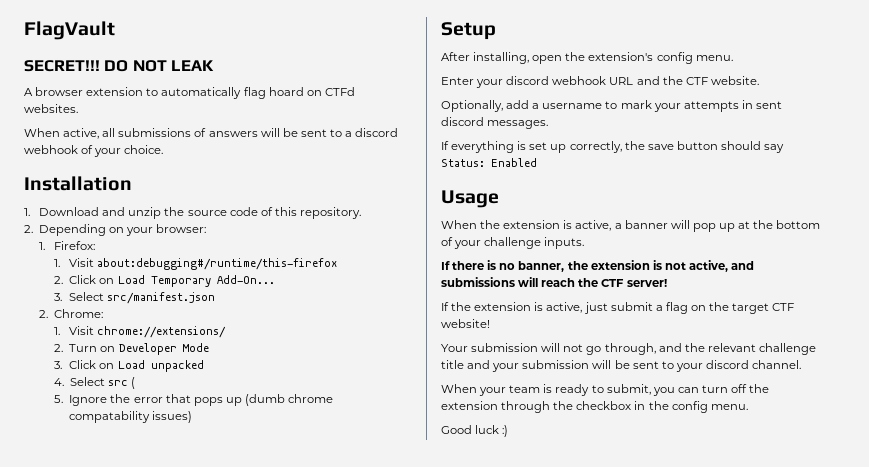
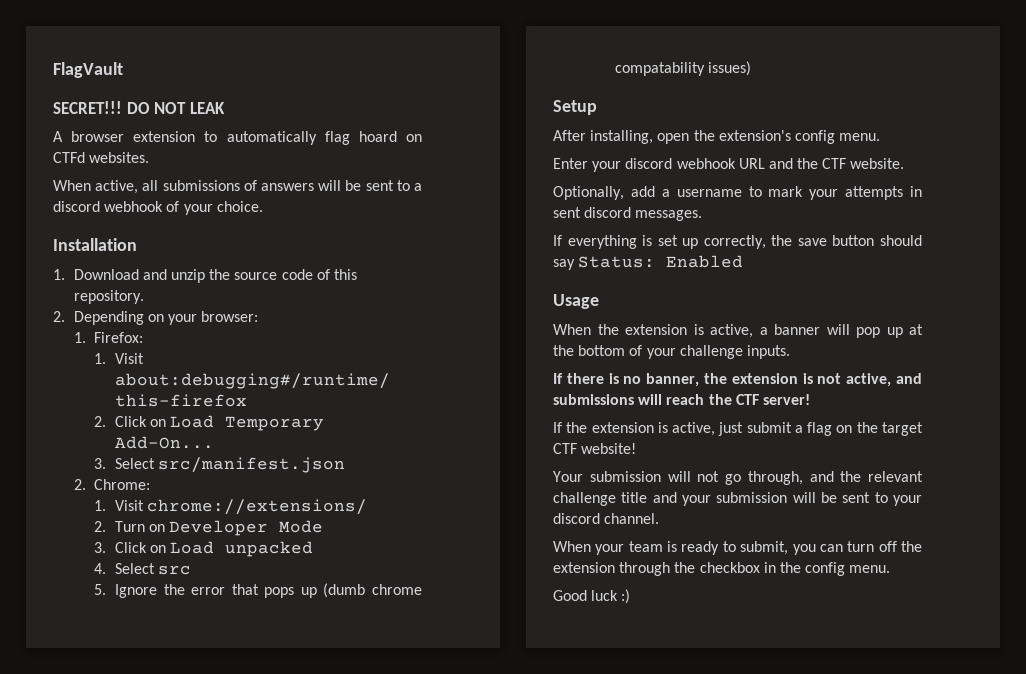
[131,377,136,389] ( -> (192, 570) none

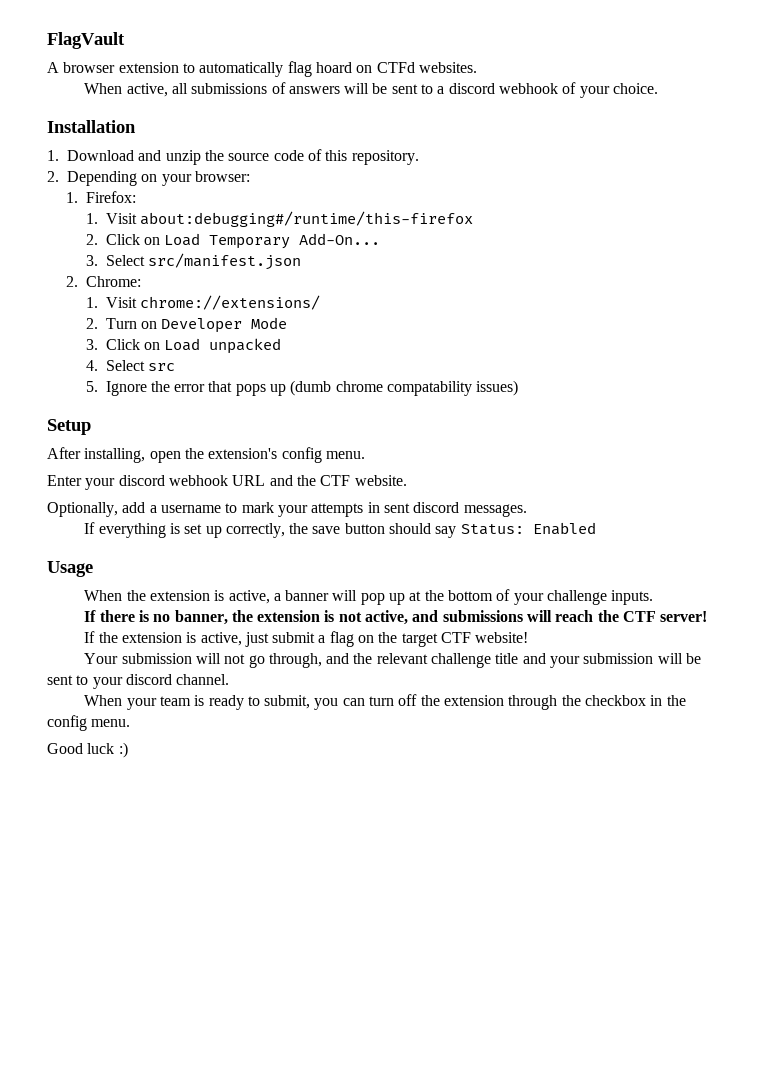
[53,101,225,114] // SECRET!!! DO NOT LEAK -> (125, 40) none

